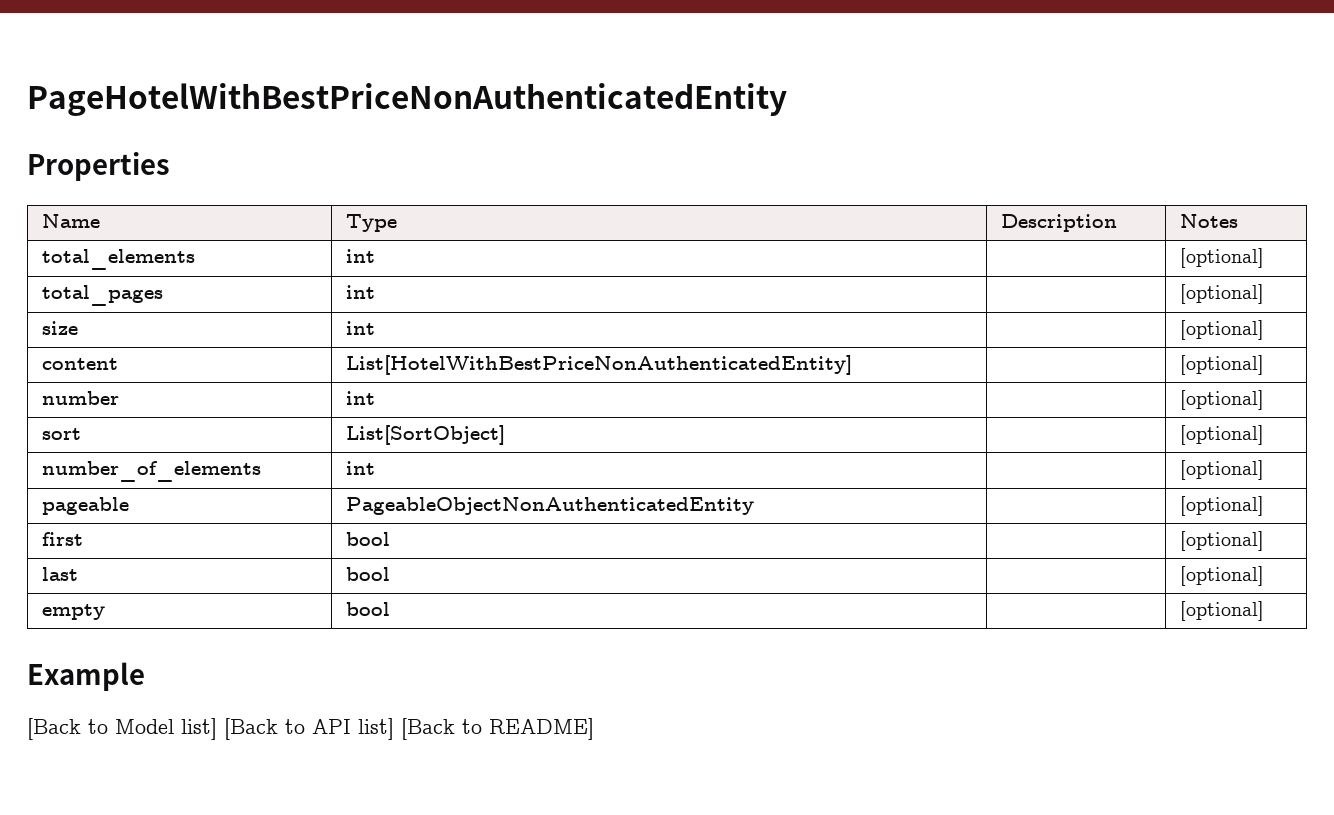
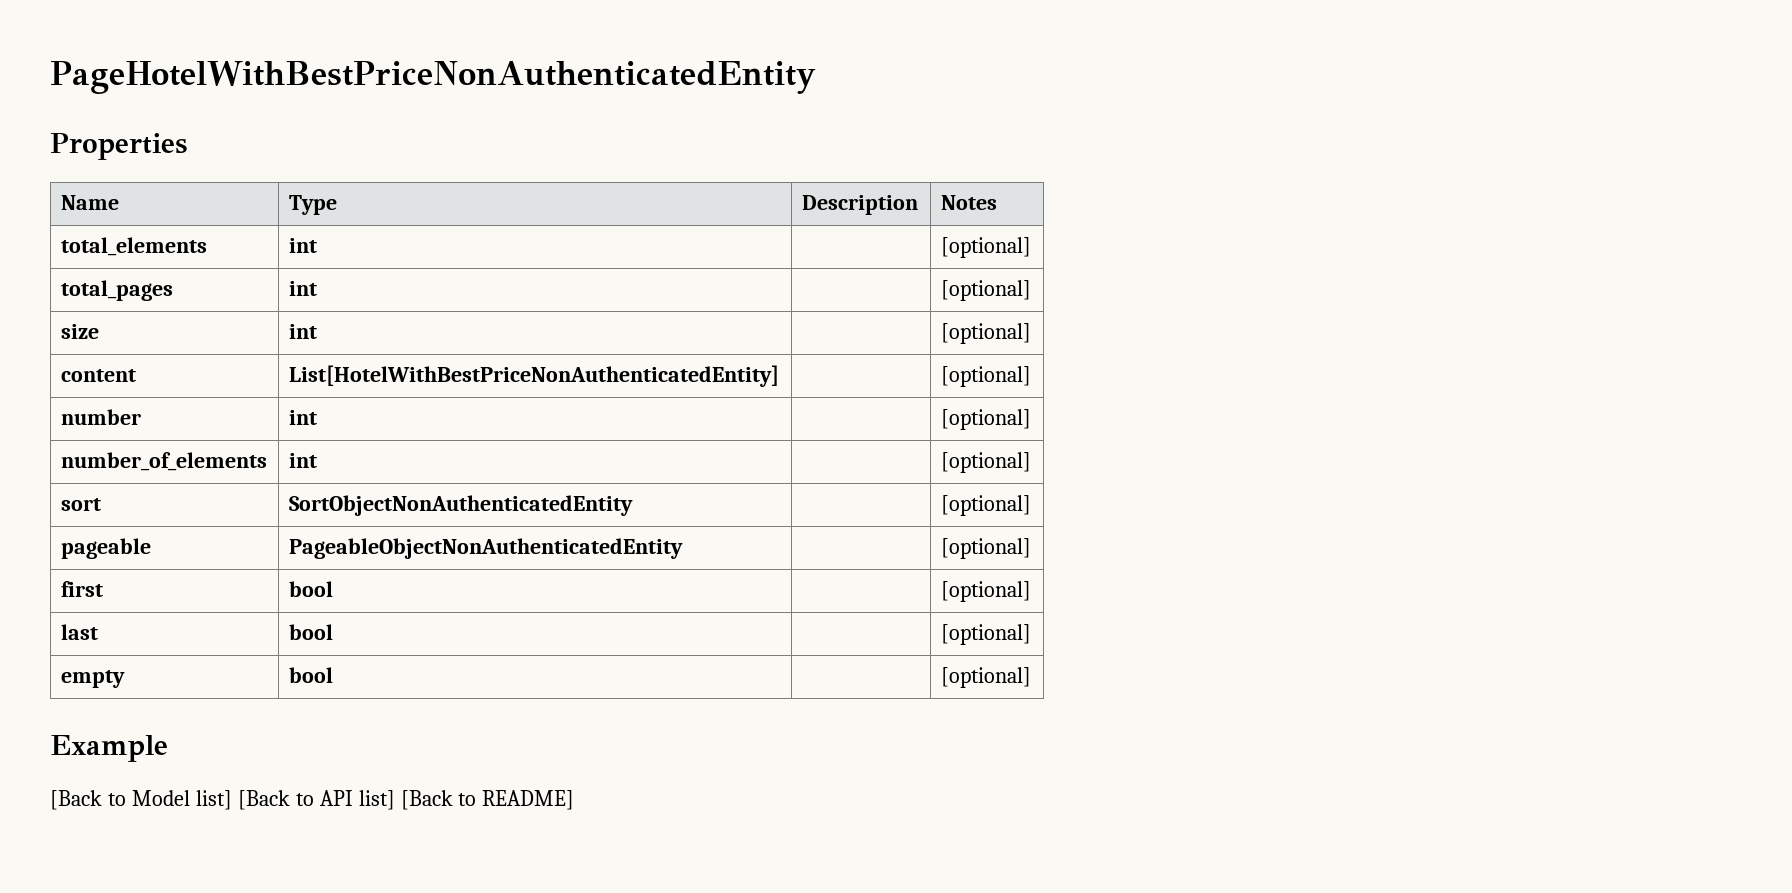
[41,428,81,440] [345,425,505,445] [1179,425,1264,445] [41,461,261,482] [345,461,375,475] sort | List[SortObject] | | [optional] // number_of_elements | int -> [60,452,267,471] [288,453,317,468] [940,452,1031,473] [60,498,101,511] [288,495,633,516] number_of_elements | int | | [optional] // sort | SortObjectNonAuthenticatedEntity

